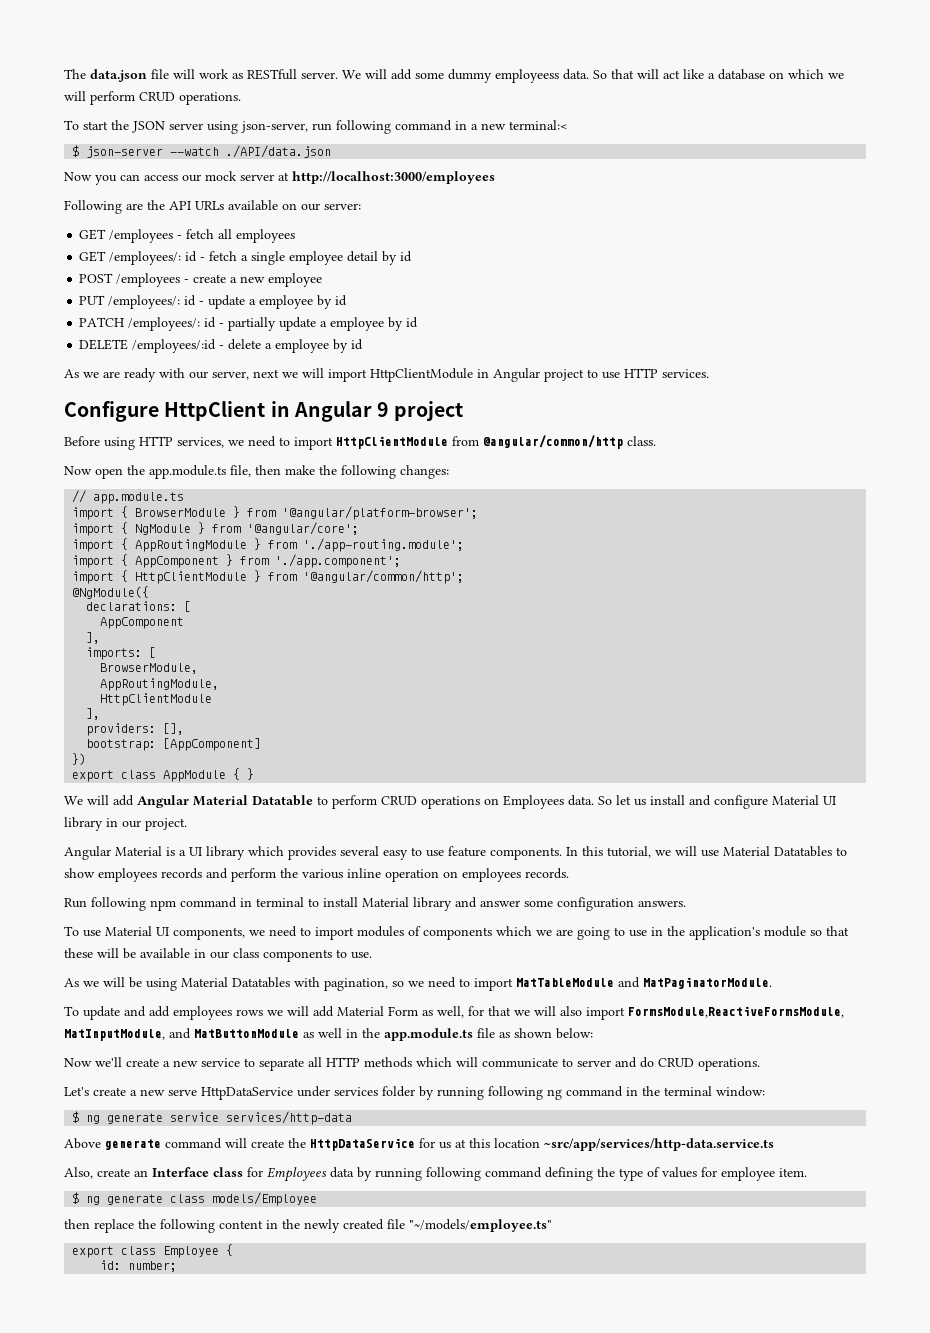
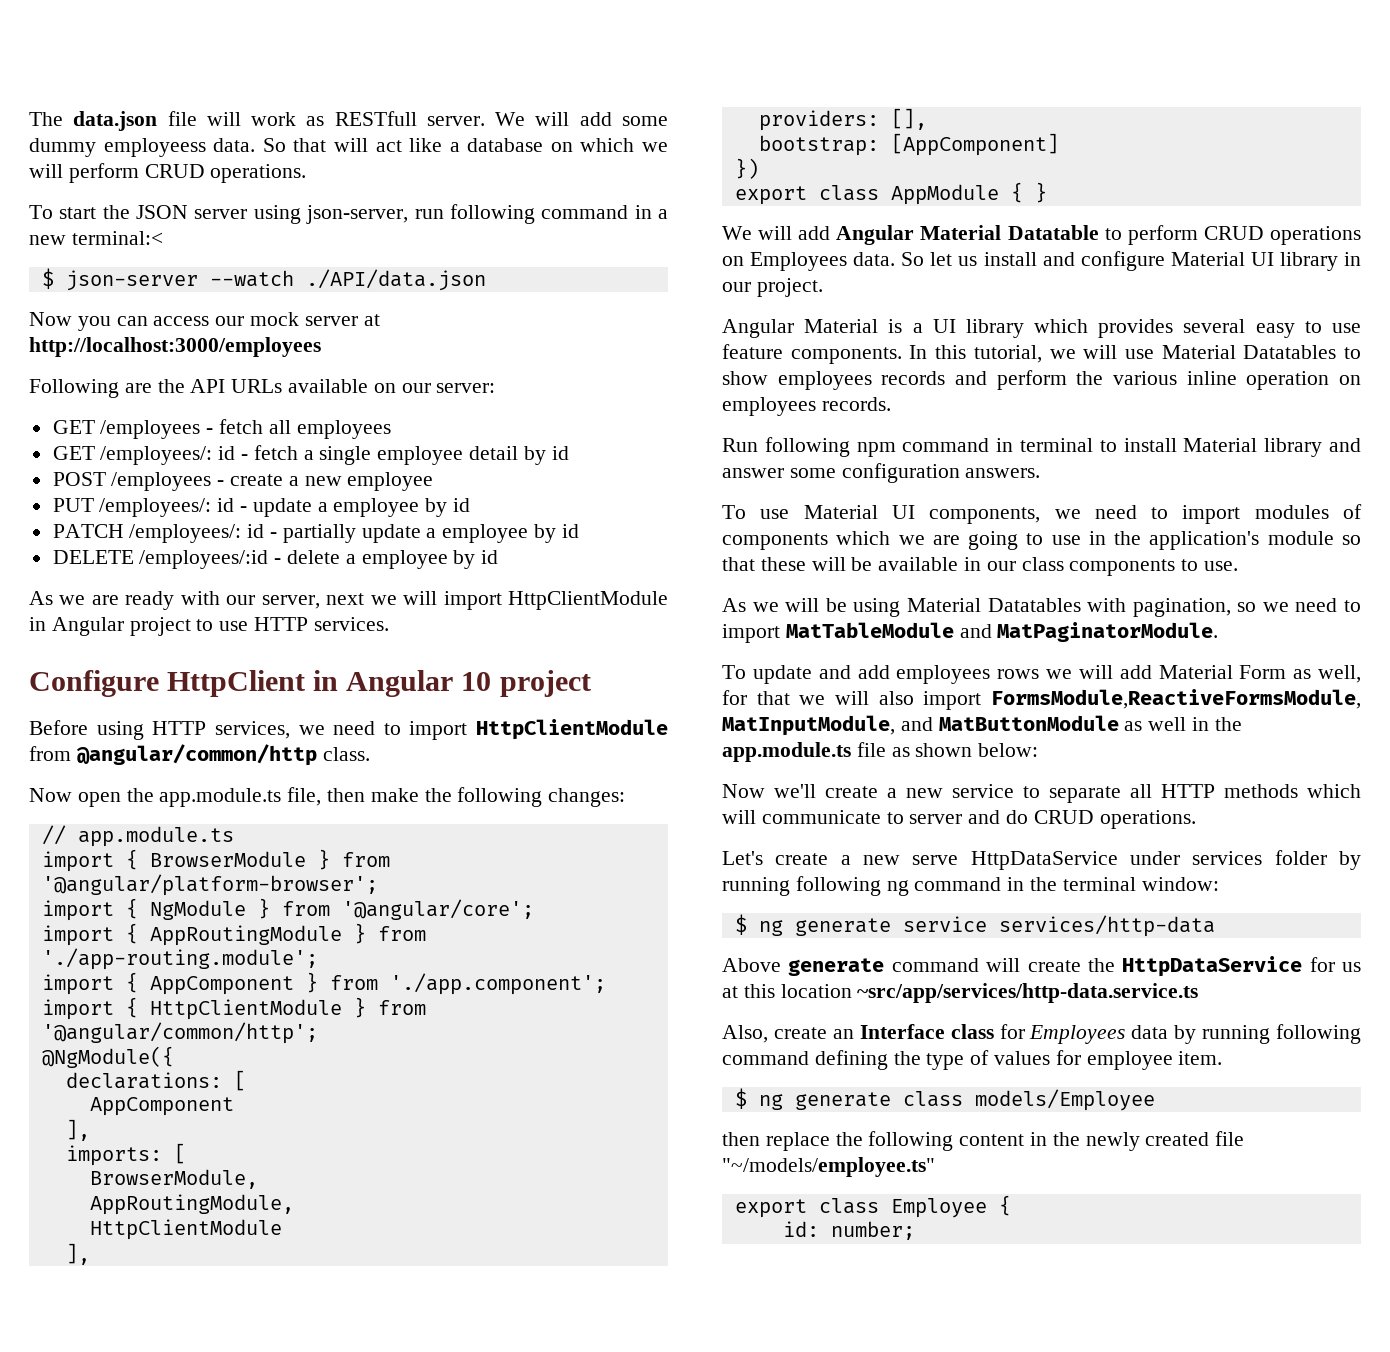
[377,402,390,417] 9 -> [461,672,492,691] 10

